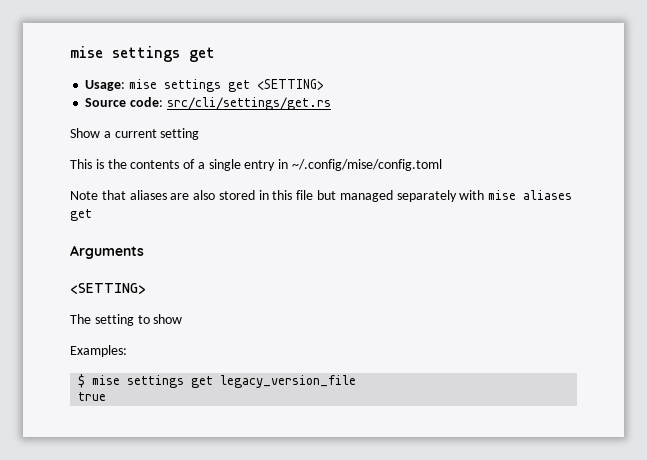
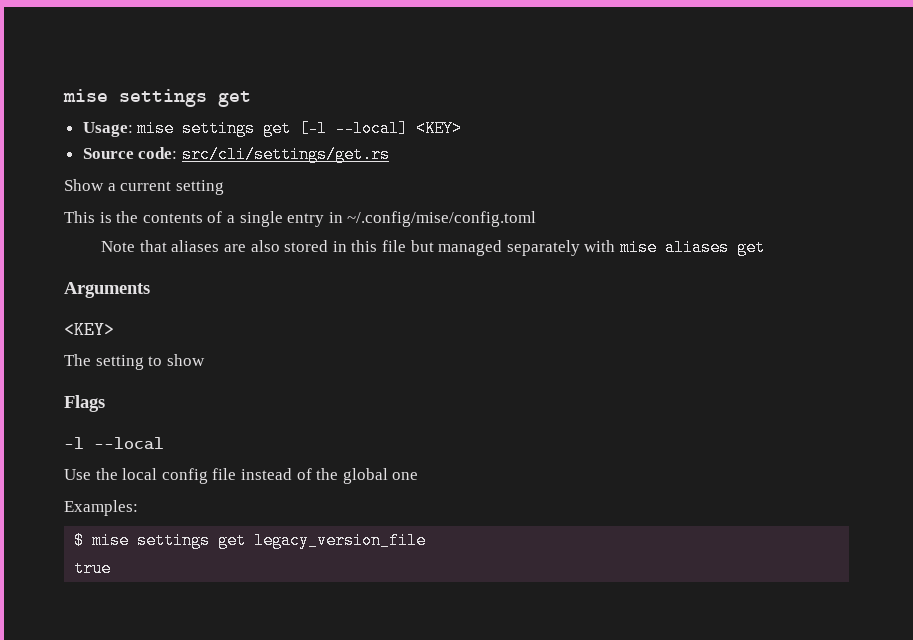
[257,79,325,90] <SETTING> -> [299,120,463,137] [-l --local] <KEY>
[70,283,146,295] <SETTING> -> [64,323,114,335] <KEY>
(183, 319) none -> [64,395,105,412] [64,437,164,450] [64,468,419,484] // Flags // -l --local // Use the local config file instead of the global one

